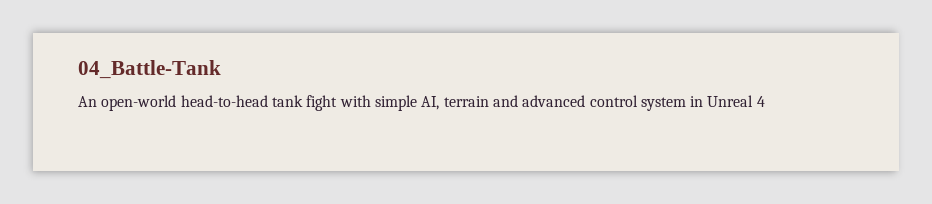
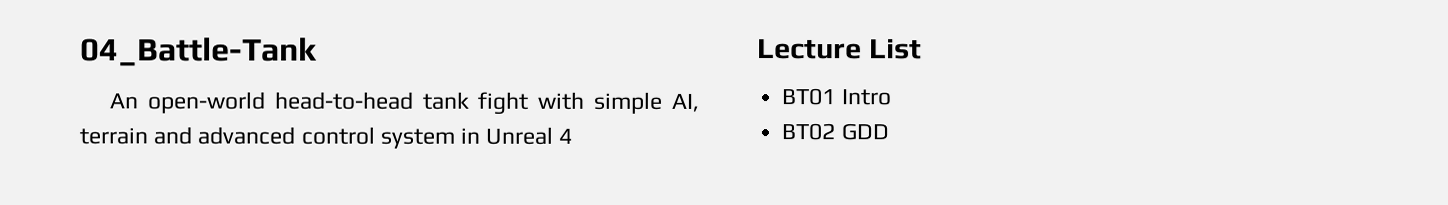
(765, 101) none -> [757,38,922,60] [781,88,892,106] [781,123,889,141] // Lecture List // BT01 Intro // BT02 GDD

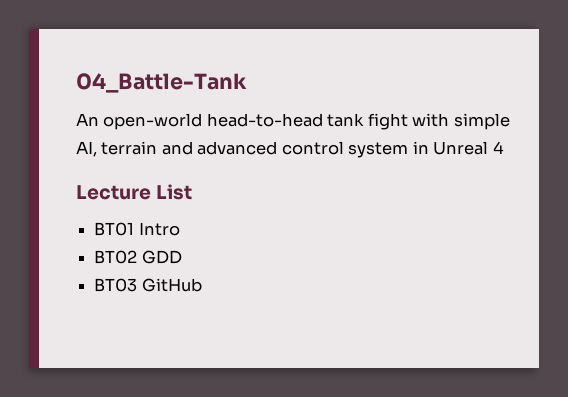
(889, 132) none -> [94,278,202,292] // BT03 GitHub

